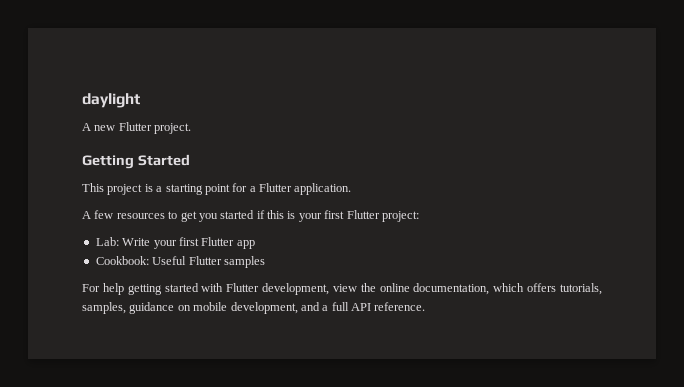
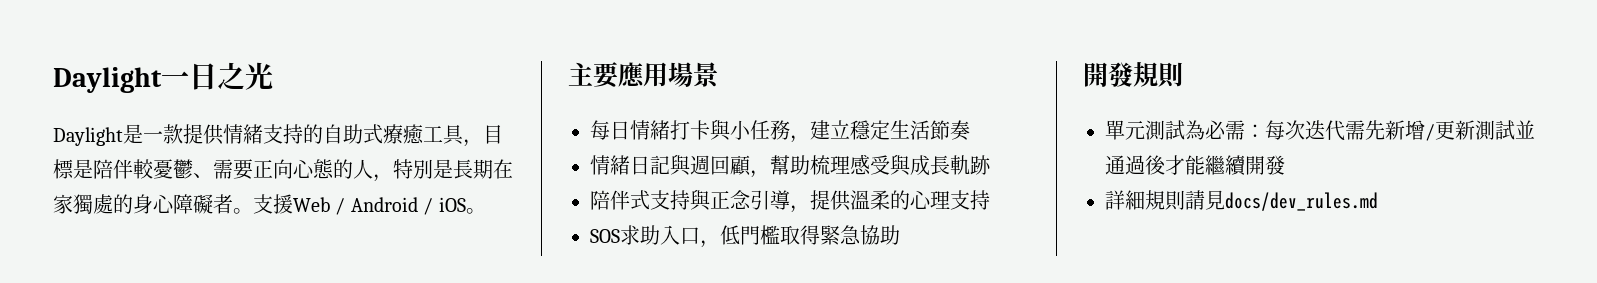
[82,93,140,108] [82,122,192,134] [82,154,190,169] [82,183,352,195] [82,210,419,222] [95,237,255,249] [95,256,265,268] [82,283,603,295] [82,302,426,314] daylight // A new Flutter project. // Getting Started // This project is a starting point for a Flutter application. // A few resources to get you started if this is your first Flutter project: // Lab: Write your first Flutter app // Cookbook: Useful Flutter samples // For help getting started with Flutter development, view the online documentation, which offers tutorials, samples, guidance on mobile development, and a full API reference. -> [53,62,273,93] [53,124,503,147] [53,159,513,182] [53,194,486,215] [568,62,719,88] [590,119,970,143] [590,154,991,178] [590,189,990,213] [590,225,900,248] [1083,62,1183,88] [1105,120,1535,141] [1105,155,1285,176] [1105,190,1378,211] Daylight一日之光 // Daylight是一款提供情緒支持的自助式療癒工具，目標是陪伴較憂鬱、需要正向心態的人，特別是長期在家獨處的身心障礙者。支援Web / Android / iOS。 // 主要應用場景 // 每日情緒打卡與小任務，建立穩定生活節奏 // 情緒日記與週回顧，幫助梳理感受與成長軌跡 // 陪伴式支持與正念引導，提供溫柔的心理支持 // SOS求助入口，低門檻取得緊急協助 // 開發規則 // 單元測試為必需：每次迭代需先新增/更新測試並通過後才能繼續開發 // 詳細規則請見docs/dev_rules.md

